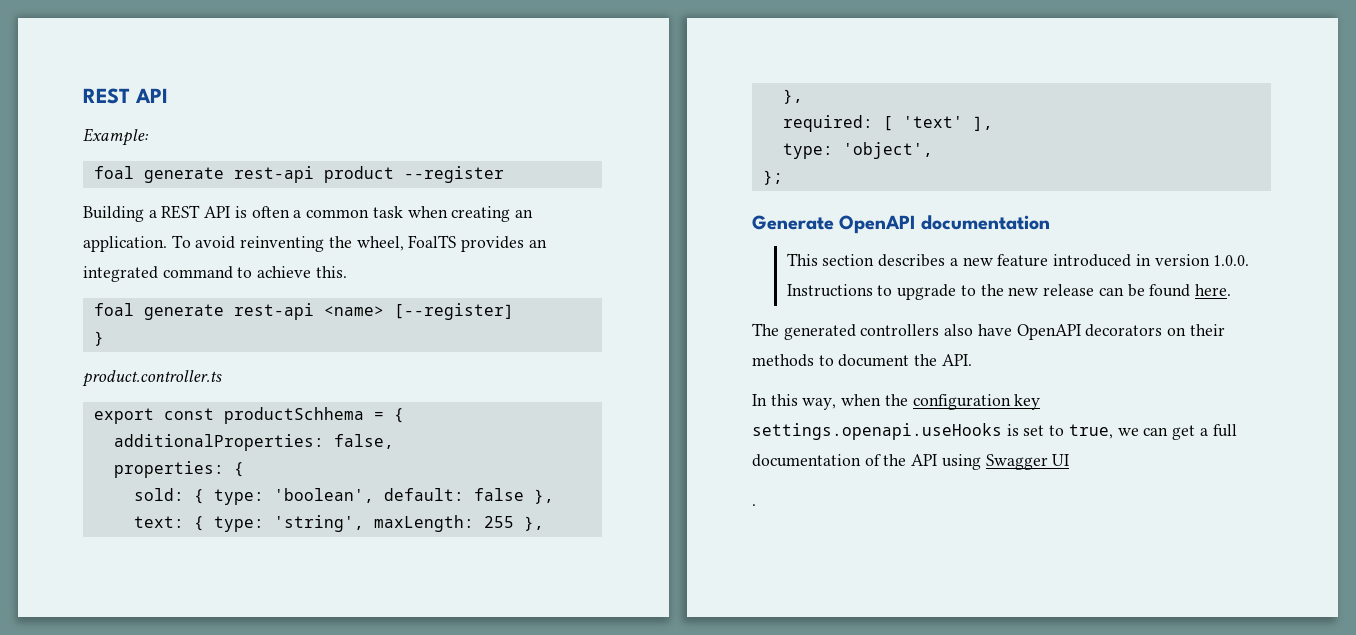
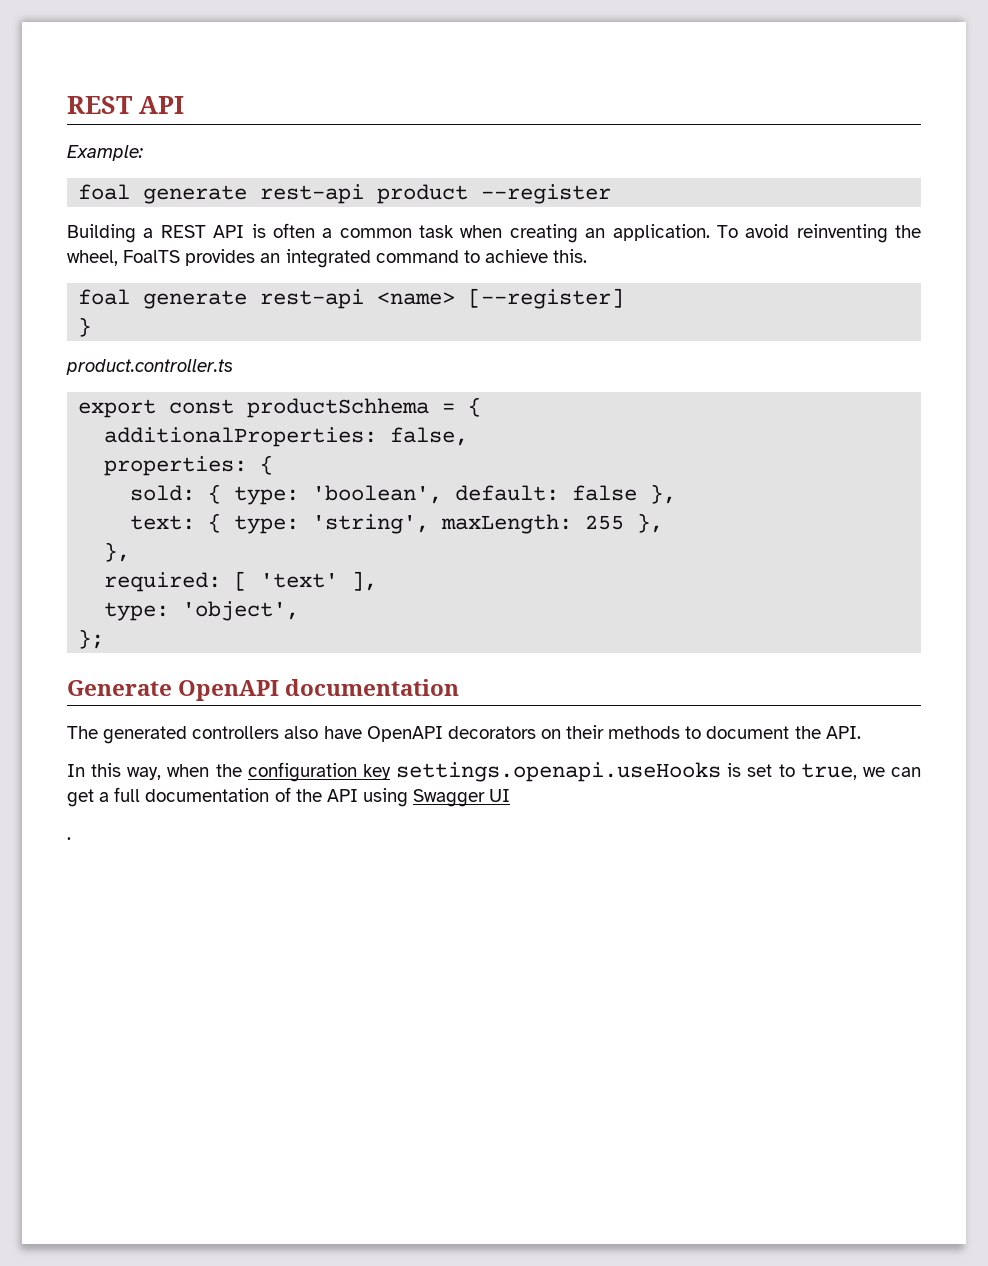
[786,253,1250,267] [786,284,1231,300] // This section describes a new feature introduced in version 1.0.0. Instructions to upgrade to the new release can be found here. -> (460, 687) none

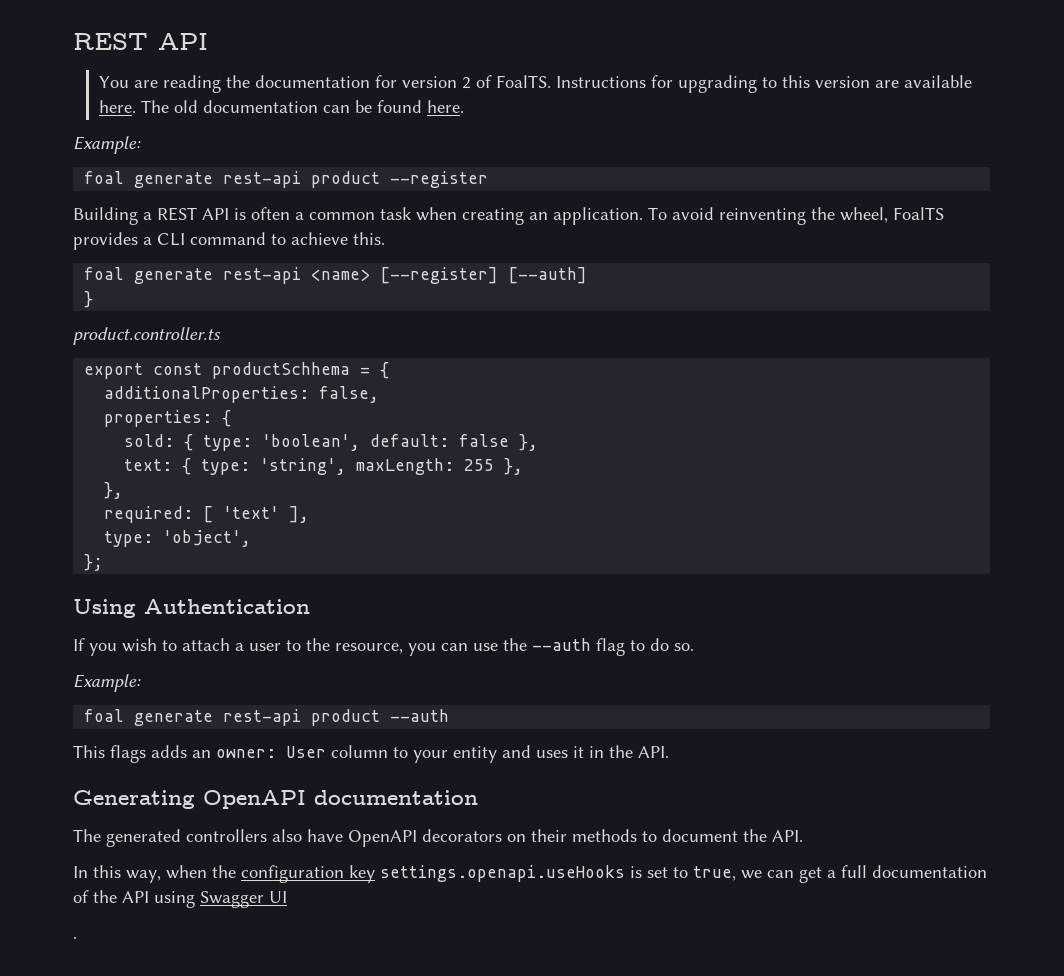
[67,96,184,114] REST API -> [73,33,208,50] [99,75,973,93] [99,100,465,113] REST API // You are reading the documentation for version 2 of FoalTS. Instructions for upgrading to this version are available here. The old documentation can be found here.
[260,249,371,268] an integrated -> [143,233,185,246] a CLI
(625, 298) none -> [508,267,588,284] [--auth]
[67,680,172,696] Generate -> [73,599,310,618] [73,638,694,656] [73,674,141,692] [84,709,450,726] [73,745,669,763] [73,790,195,809] Using Authentication // If you wish to attach a user to the resource, you can use the --auth flag to do so. // Example: // foal generate rest-api product --auth // This flags adds an owner: User column to your entity and uses it in the API. // Generating

